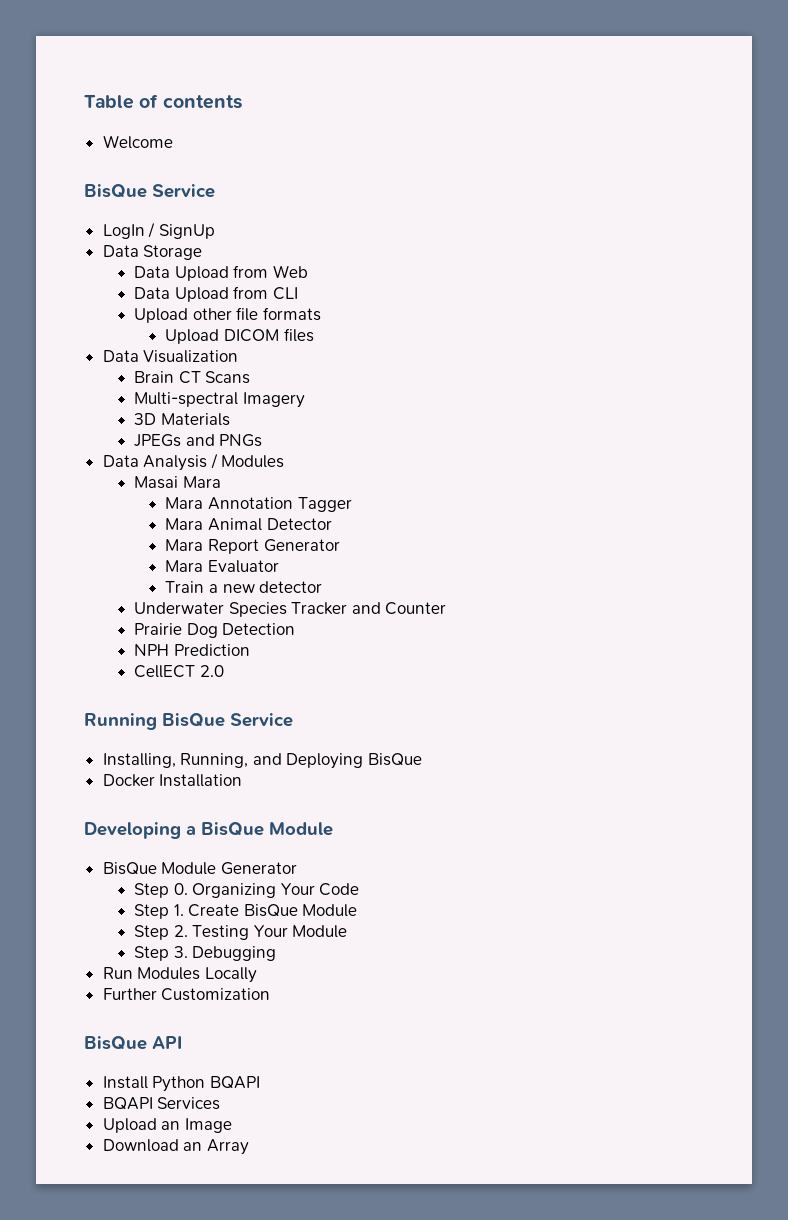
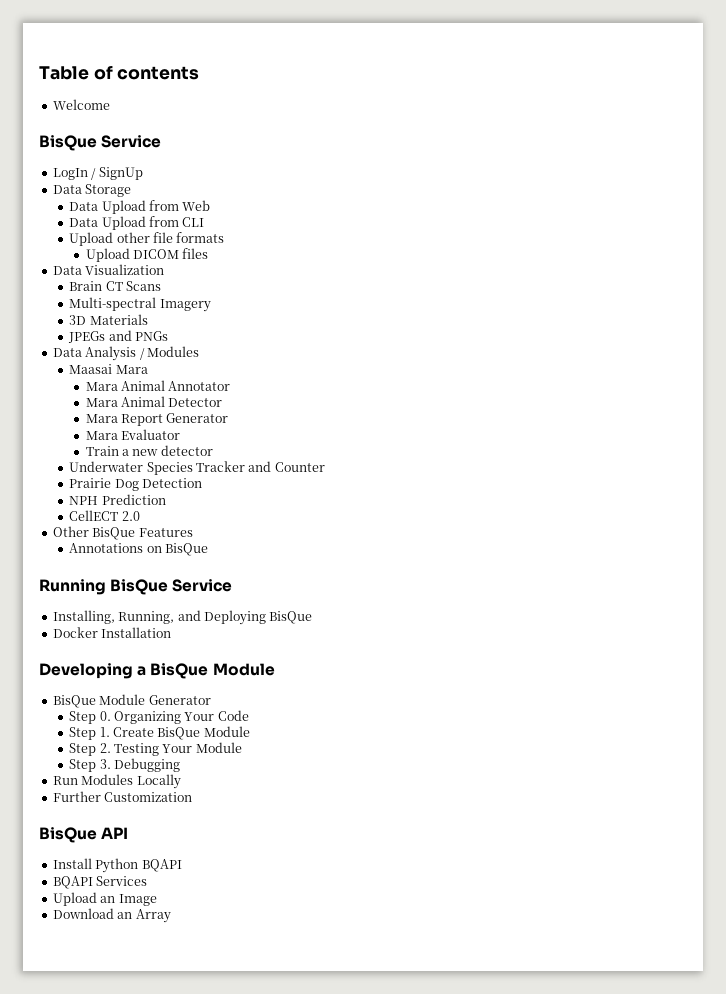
[134,476,179,489] Masai -> [69,364,113,374] Maasai
[207,497,352,512] Annotation Tagger -> [120,380,231,391] Animal Annotator
(224, 671) none -> [52,526,193,540] [69,543,208,556] // Other BisQue Features // Annotations on BisQue

